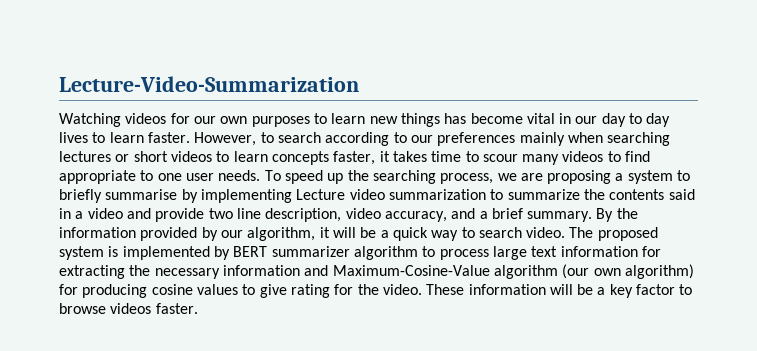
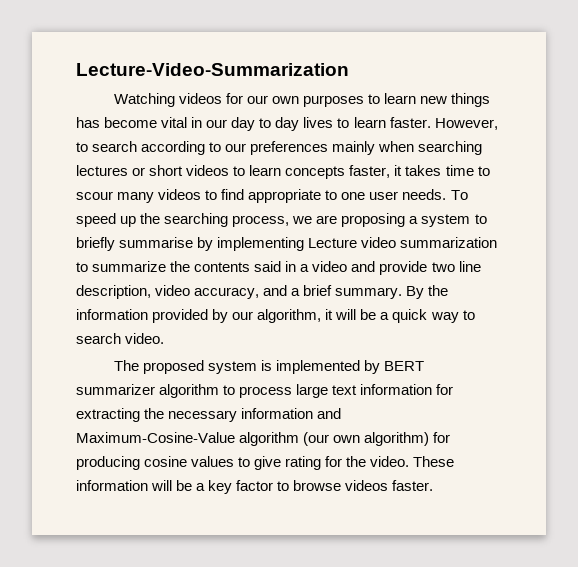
(566, 232) none -> (165, 338) //

